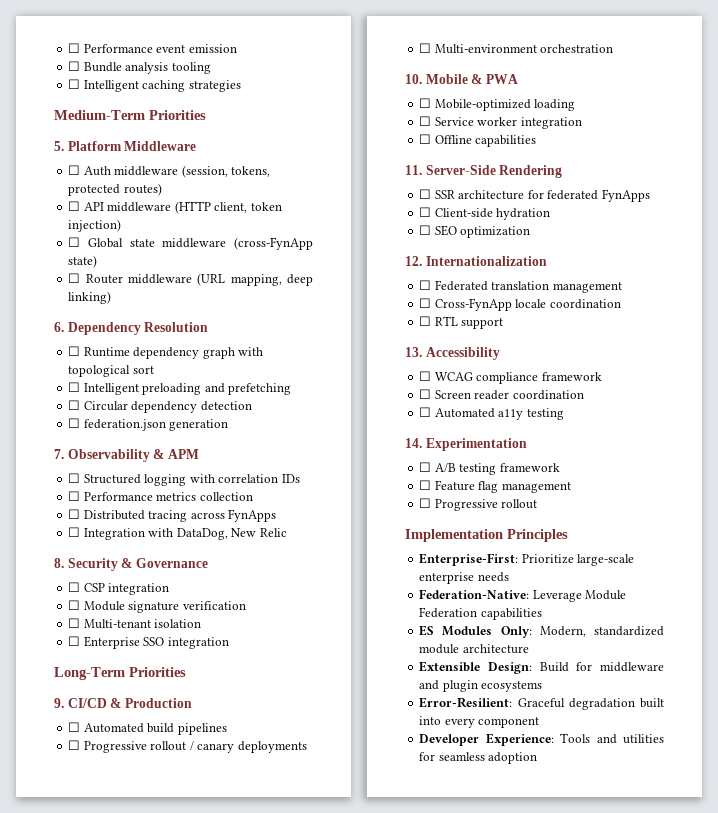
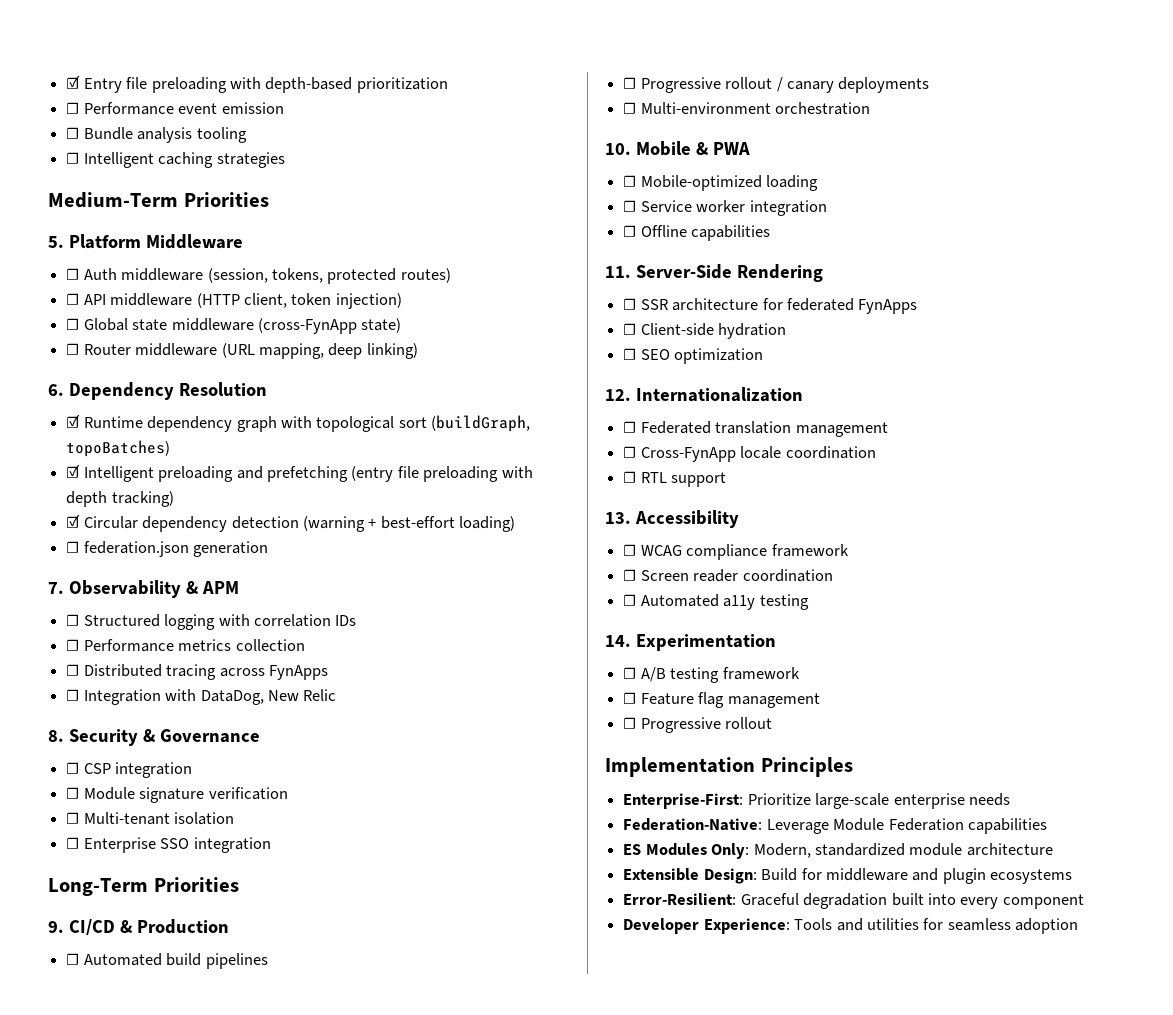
(68, 48) none -> [66,75,448,93] ☑ Entry file preloading with depth-based prioritization //
[68,346,81,356] ☐ -> [66,414,81,428] ☑
[68,382,81,392] // ☐ -> [431,415,531,432] [66,440,171,457] [66,464,81,478] (buildGraph, topoBatches) // ☑
[68,400,81,410] // ☐ -> [351,466,533,482] [66,491,174,507] [66,514,81,528] (entry file preloading with depth tracking) // ☑
(252, 406) none -> [302,516,516,532] (warning + best-effort loading)

